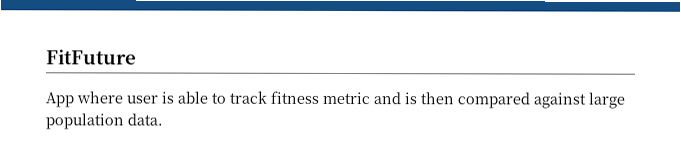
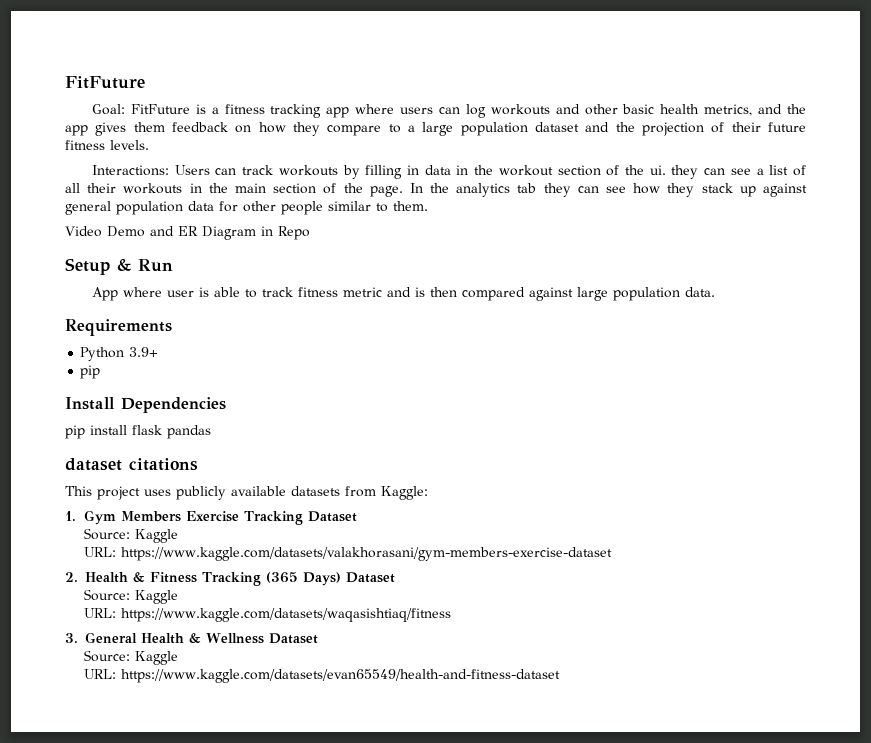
[46,49,137,65] FitFuture -> [65,76,145,89] [91,104,807,118] [65,122,807,136] [65,140,149,150] [91,165,807,179] [65,183,807,197] [65,201,428,215] [65,226,310,240] [65,258,173,275] FitFuture // Goal: FitFuture is a fitness tracking app where users can log workouts and other basic health metrics, and the app gives them feedback on how they compare to a large population dataset and the projection of their future fitness levels. // Interactions: Users can track workouts by filling in data in the workout section of the ui. they can see a list of all their workouts in the main section of the page. In the analytics tab they can see how they stack up against general population data for other people similar to them. // Video Demo and ER Diagram in Repo // Setup & Run
(163, 119) none -> [65,319,172,336] [80,347,159,361] [80,365,101,379] [65,397,226,413] [65,425,211,439] [65,458,198,471] [65,486,428,500] [65,510,357,525] [83,528,178,543] [83,547,612,561] [65,572,395,586] [83,589,178,604] [83,608,451,622] [65,632,318,644] [83,650,178,665] [83,669,560,683] // Requirements // Python 3.9+ // pip // Install Dependencies // pip install flask pandas // dataset citations // This project uses publicly available datasets from Kaggle: // 1. Gym Members Exercise Tracking Dataset // Source: Kaggle // URL: https://www.kaggle.com/datasets/valakhorasani/gym-members-exercise-dataset // 2. Health & Fitness Tracking (365 Days) Dataset // Source: Kaggle // URL: https://www.kaggle.com/datasets/waqasishtiaq/fitness // 3. General Health & Wellness Dataset // Source: Kaggle // URL: https://www.kaggle.com/datasets/evan65549/health-and-fitness-dataset

